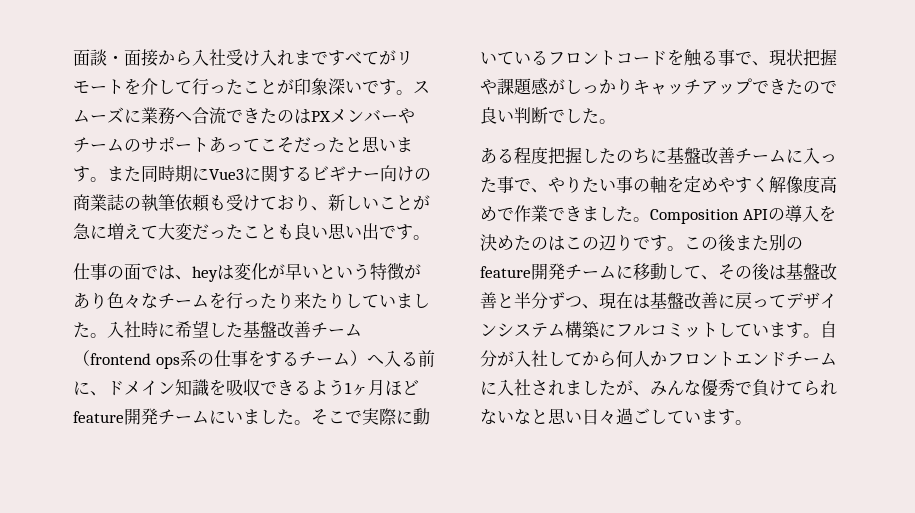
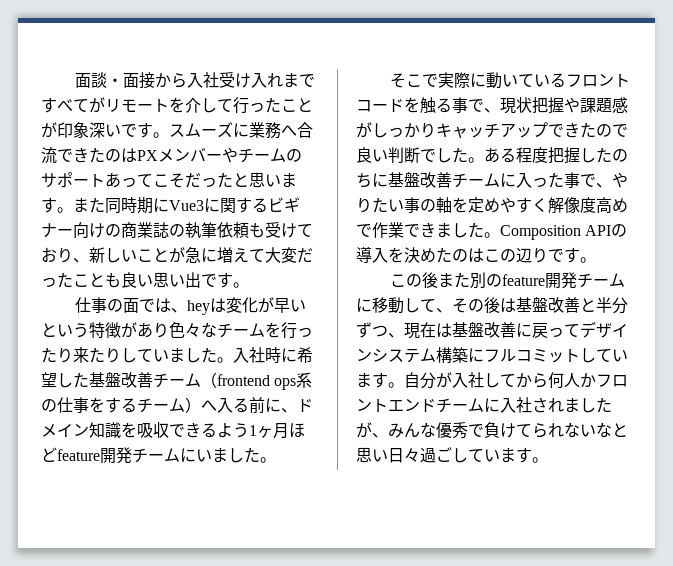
(311, 422) none -> (276, 460) //
(616, 121) // -> (484, 160) none
(684, 248) none -> (596, 260) //

